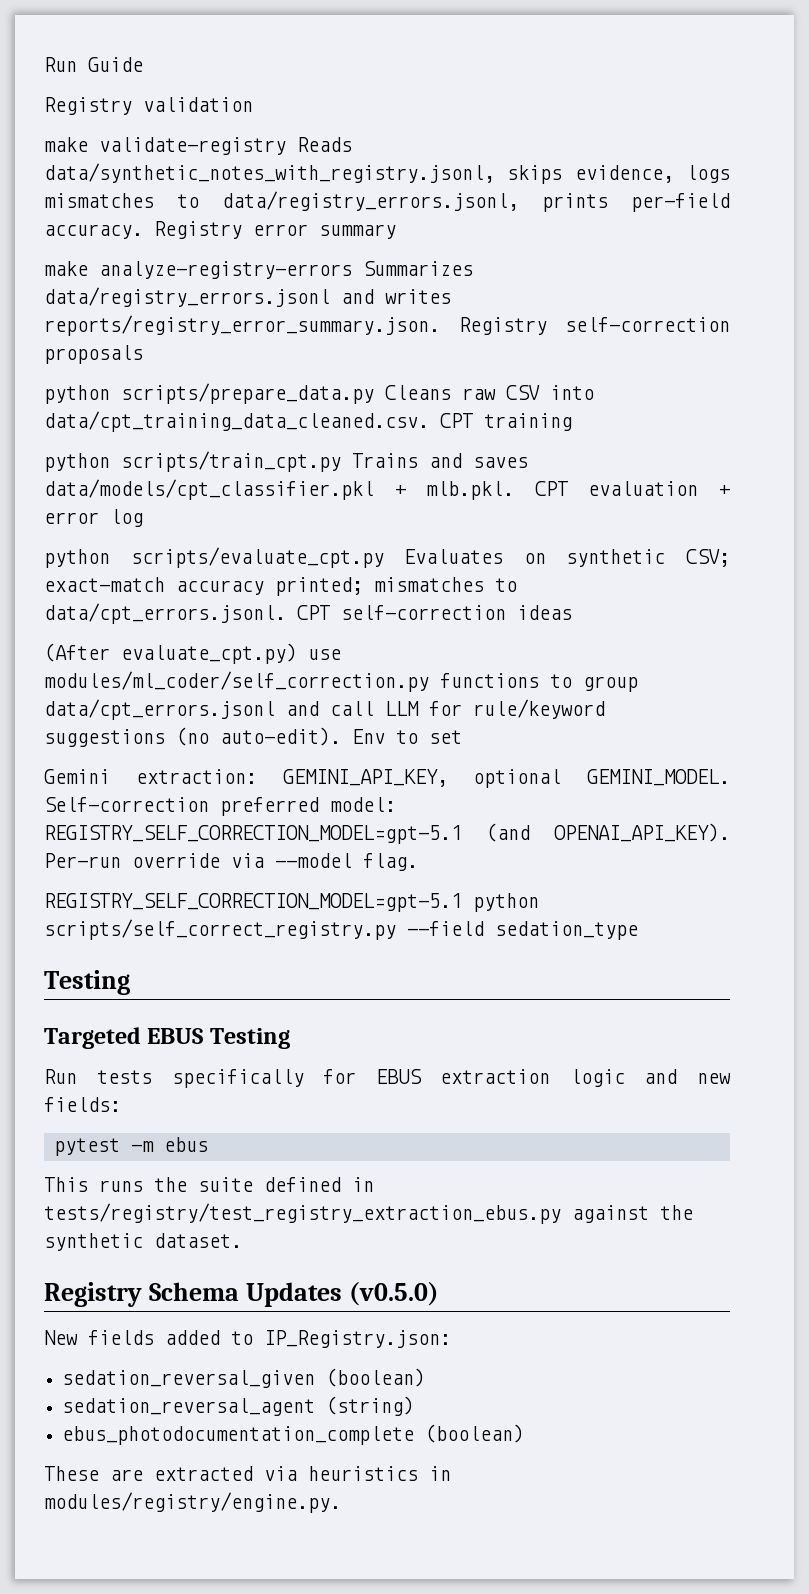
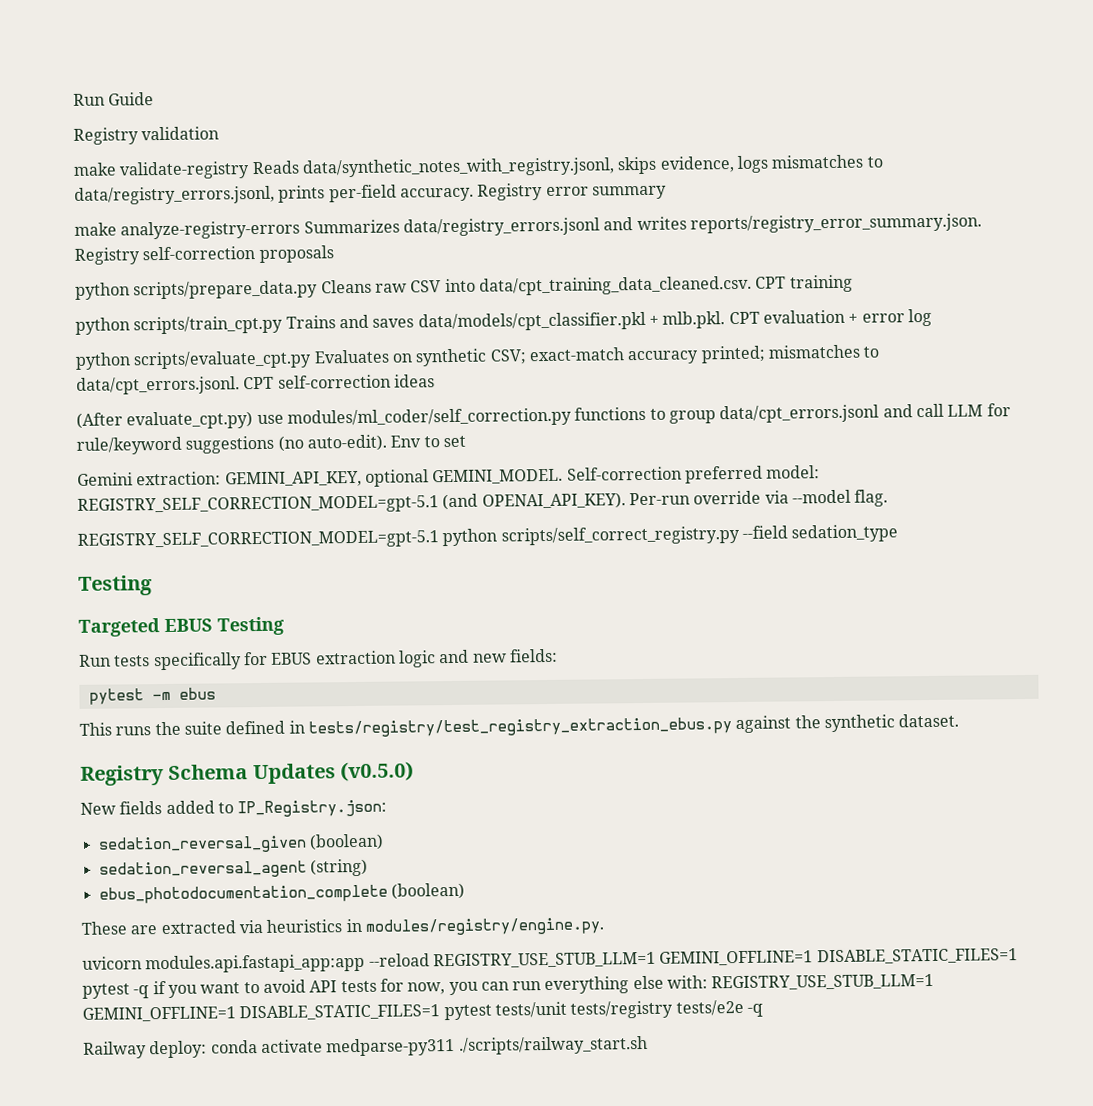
(341, 1502) none -> [82,948,1018,974] [82,973,935,999] [82,999,763,1022] [83,1035,648,1059] // uvicorn modules.api.fastapi_app:app --reload REGISTRY_USE_STUB_LLM=1 GEMINI_OFFLINE=1 DISABLE_STATIC_FILES=1 pytest -q if you want to avoid API tests for now, you can run everything else with: REGISTRY_USE_STUB_LLM=1 GEMINI_OFFLINE=1 DISABLE_STATIC_FILES=1 pytest tests/unit tests/registry tests/e2e -q // Railway deploy: conda activate medparse-py311 ./scripts/railway_start.sh

